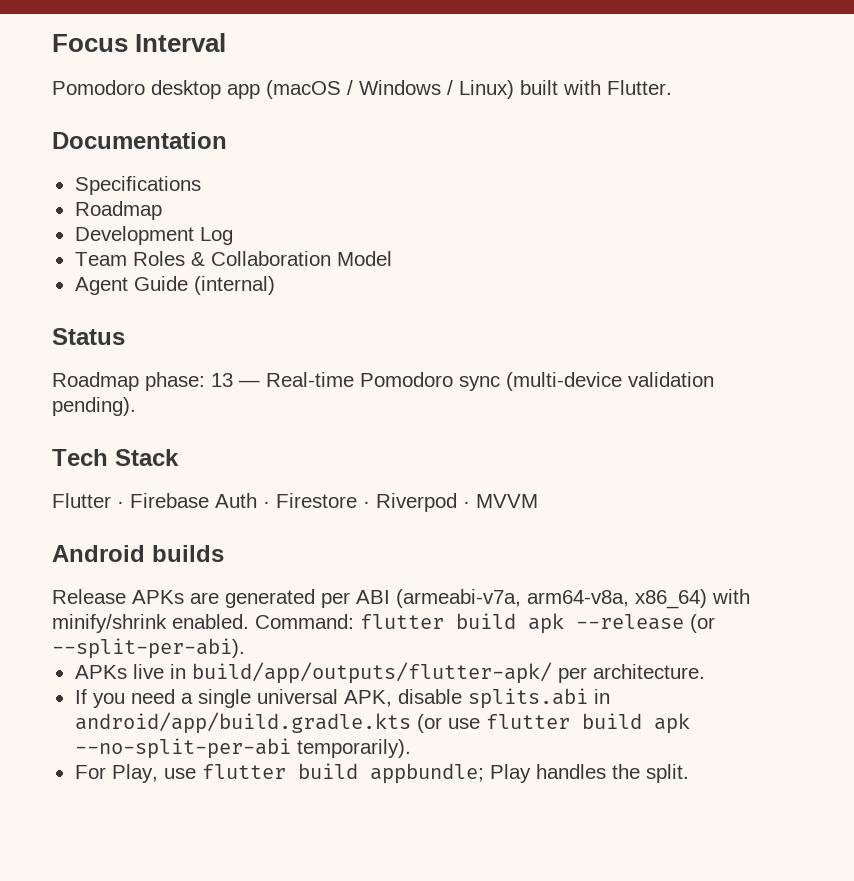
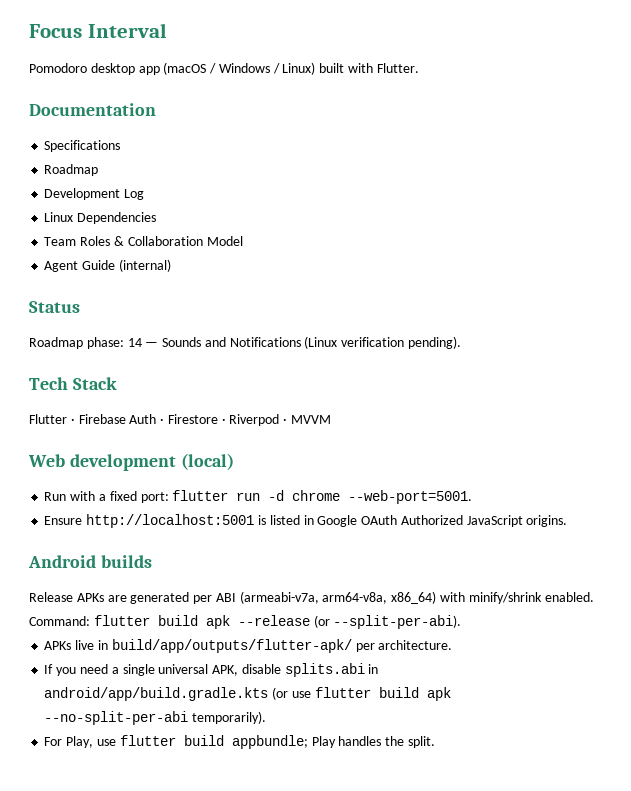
(233, 236) none -> [44,212,157,224] // Linux Dependencies
[211,372,714,391] 13 — Real-time Pomodoro sync (multi-device validation -> [127,336,405,349] 14 — Sounds and Notifications (Linux verification
(538, 501) none -> [28,453,234,471] [44,490,473,504] [44,514,568,528] // Web development (local) // Run with a fixed port: flutter run -d chrome --web-port=5001. // Ensure http://localhost:5001 is listed in Google OAuth Authorized JavaScript origins.

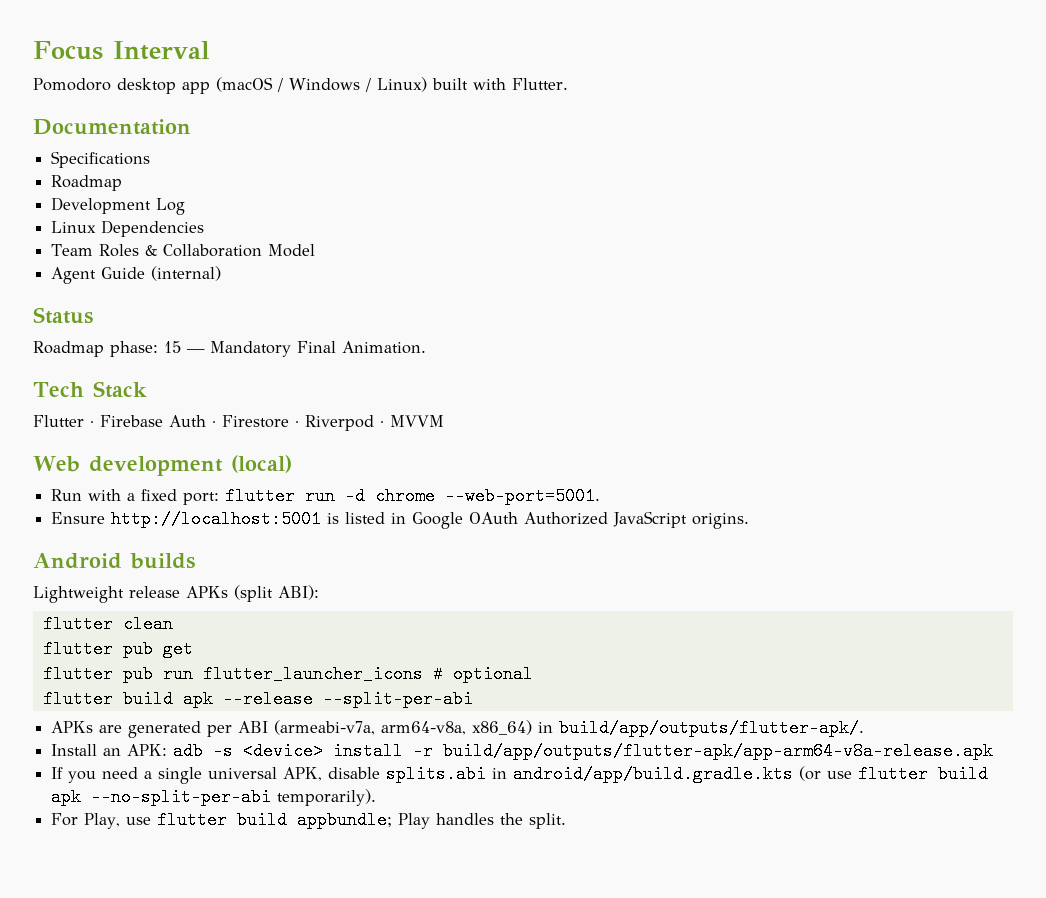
[127,336,462,349] 14 — Sounds and Notifications (Linux verification pending). -> [164,341,426,357] 15 — Mandatory Final Animation.
[29,592,73,602] Release -> [33,585,319,603] [42,615,173,633] [42,640,193,658] [42,665,533,683] [42,690,473,708] Lightweight release APKs (split ABI): // flutter clean // flutter pub get // flutter pub run flutter_launcher_icons # optional // flutter build apk --release --split-per-abi //
[440,592,594,604] [29,615,462,629] [44,639,453,653] with minify/shrink enabled. Command: flutter build apk --release (or --split-per-abi). // APKs live in build/app/outputs/flutter-apk/ per architecture. -> [538,719,865,737] [51,742,994,760] in build/app/outputs/flutter-apk/. // Install an APK: adb -s <device> install -r build/app/outputs/flutter-apk/app-arm64-v8a-release.apk

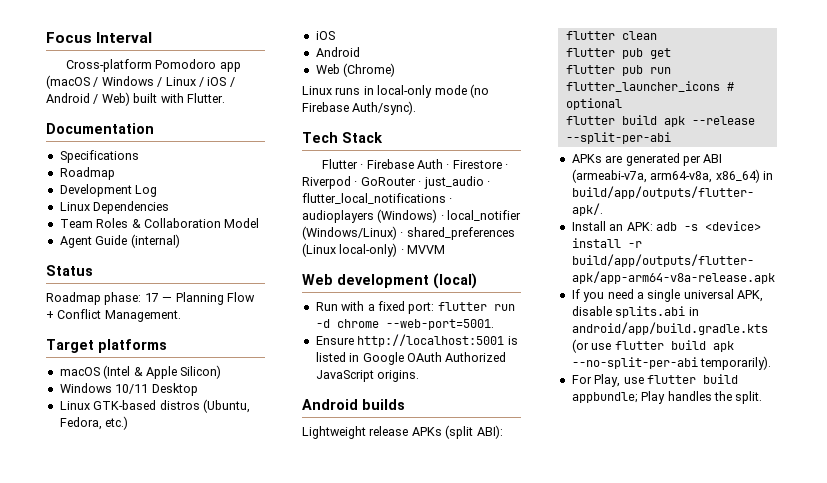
[33,78,176,94] Pomodoro desktop -> [65,59,217,72] Cross-platform Pomodoro
[377,77,427,92] Linux) -> [165,77,235,87] [46,92,130,106] Linux / iOS / Android / Web)
[164,341,426,357] 15 — Mandatory Final Animation. -> [144,292,255,305] [46,309,181,322] [46,339,167,353] [59,365,222,379] [59,383,198,396] [59,399,250,413] [59,416,129,430] [315,31,335,40] [315,47,360,57] [315,63,396,77] [302,84,489,98] [302,101,417,115] 17 — Planning Flow + Conflict Management. // Target platforms // macOS (Intel & Apple Silicon) // Windows 10/11 Desktop // Linux GTK-based distros (Ubuntu, Fedora, etc.) // iOS // Android // Web (Chrome) // Linux runs in local-only mode (no Firebase Auth/sync).
(384, 424) none -> [360,176,490,189] [302,193,453,204] [302,209,522,223] [302,226,515,240] [302,243,404,257] GoRouter · just_audio · flutter_local_notifications · audioplayers (Windows) · local_notifier (Windows/Linux) · shared_preferences (Linux local-only) ·

